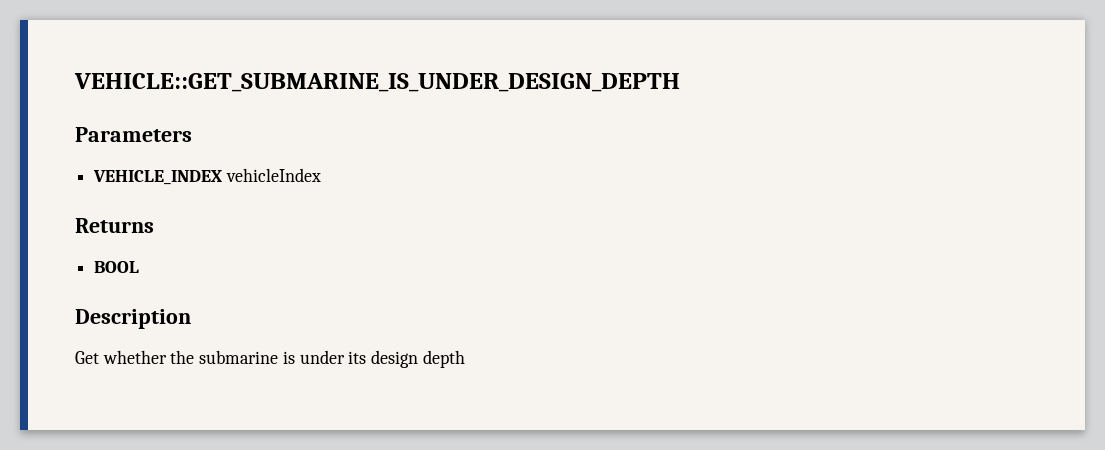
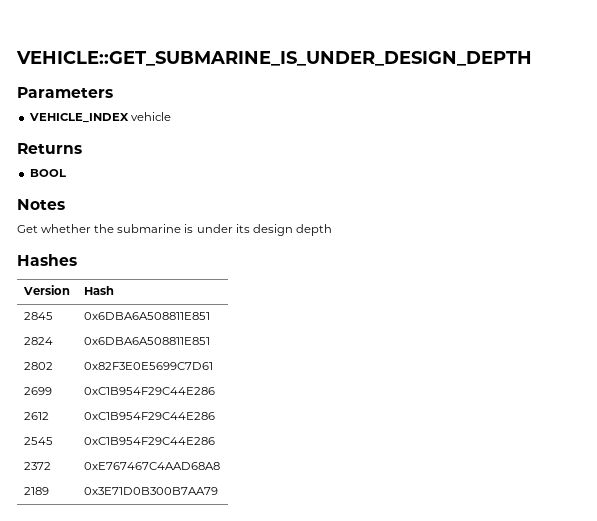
[225,168,321,182] vehicleIndex -> [130,112,171,121] vehicle
[75,309,191,329] Description -> [17,199,65,210] Notes
(465, 359) none -> [17,254,77,266] [22,285,70,295] [83,286,114,295] [23,312,53,320] [83,312,210,320] [23,337,53,345] [83,337,210,345] [23,362,53,370] [83,362,213,370] [23,387,52,395] [83,387,215,395] [23,412,49,420] [83,412,215,420] [23,437,53,445] [83,437,215,445] [23,462,51,470] [83,462,220,470] [23,487,49,495] [83,487,218,495] // Hashes // Version | Hash // 2845 | 0x6DBA6A508811E851 // 2824 | 0x6DBA6A508811E851 // 2802 | 0x82F3E0E5699C7D61 // 2699 | 0xC1B954F29C44E286 // 2612 | 0xC1B954F29C44E286 // 2545 | 0xC1B954F29C44E286 // 2372 | 0xE767467C4AAD68A8 // 2189 | 0x3E71D0B300B7AA79

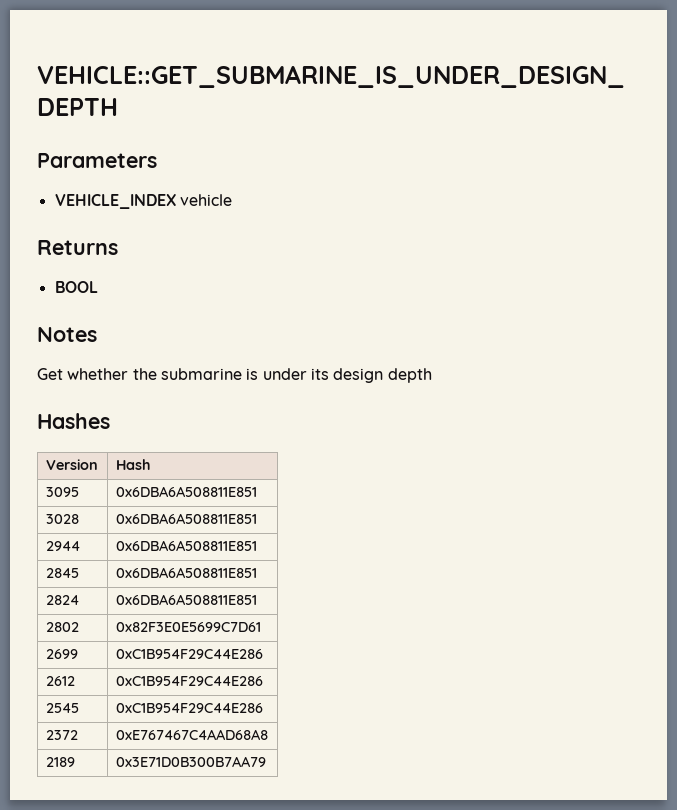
(114, 290) none -> [45,487,79,497] [115,486,257,497] [45,514,79,524] [115,513,257,524] [45,541,80,551] [115,540,257,551] // 3095 | 0x6DBA6A508811E851 // 3028 | 0x6DBA6A508811E851 // 2944 | 0x6DBA6A508811E851

